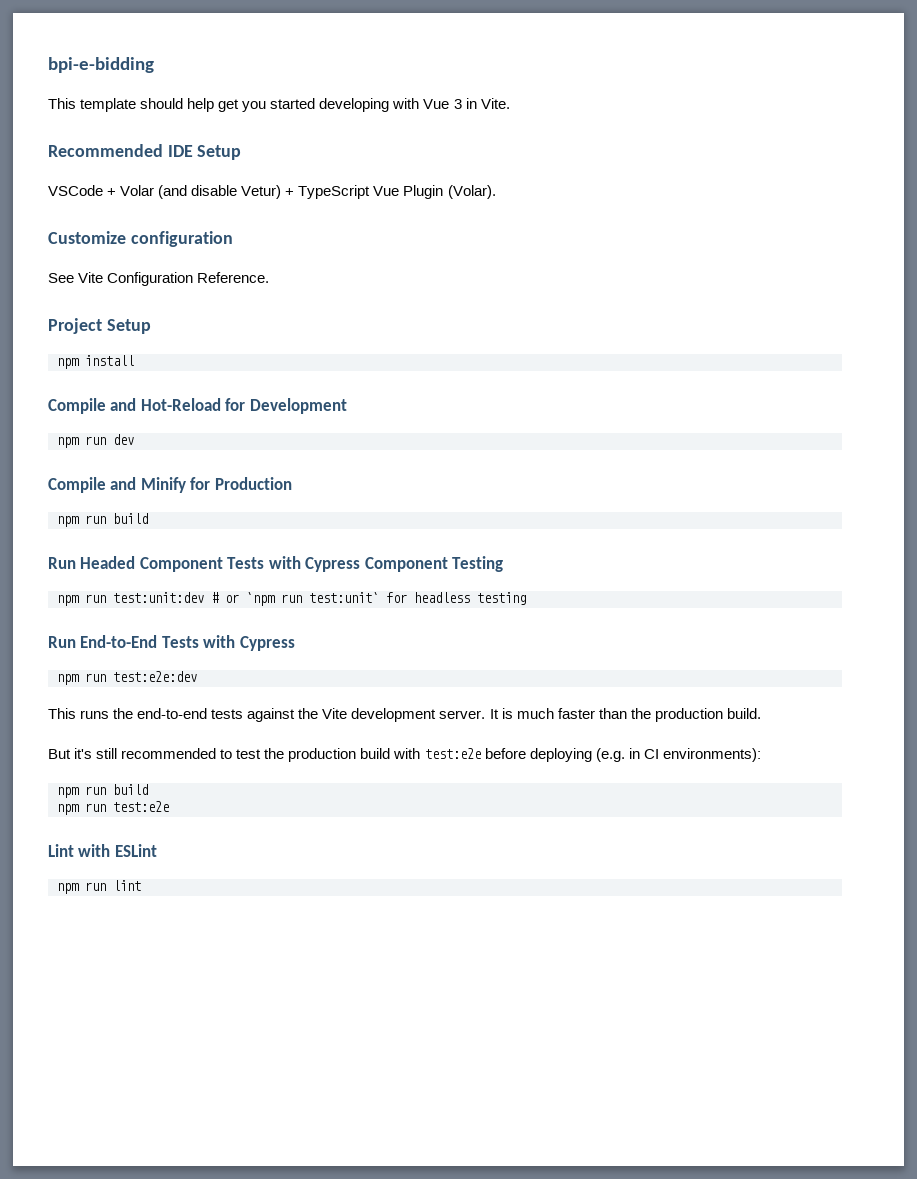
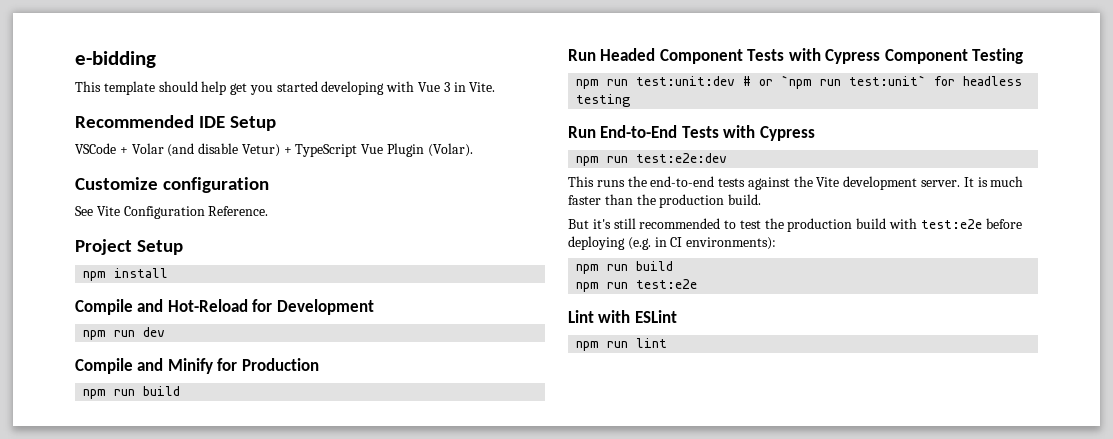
[48,57,154,73] bpi-e-bidding -> [75,51,156,68] e-bidding

